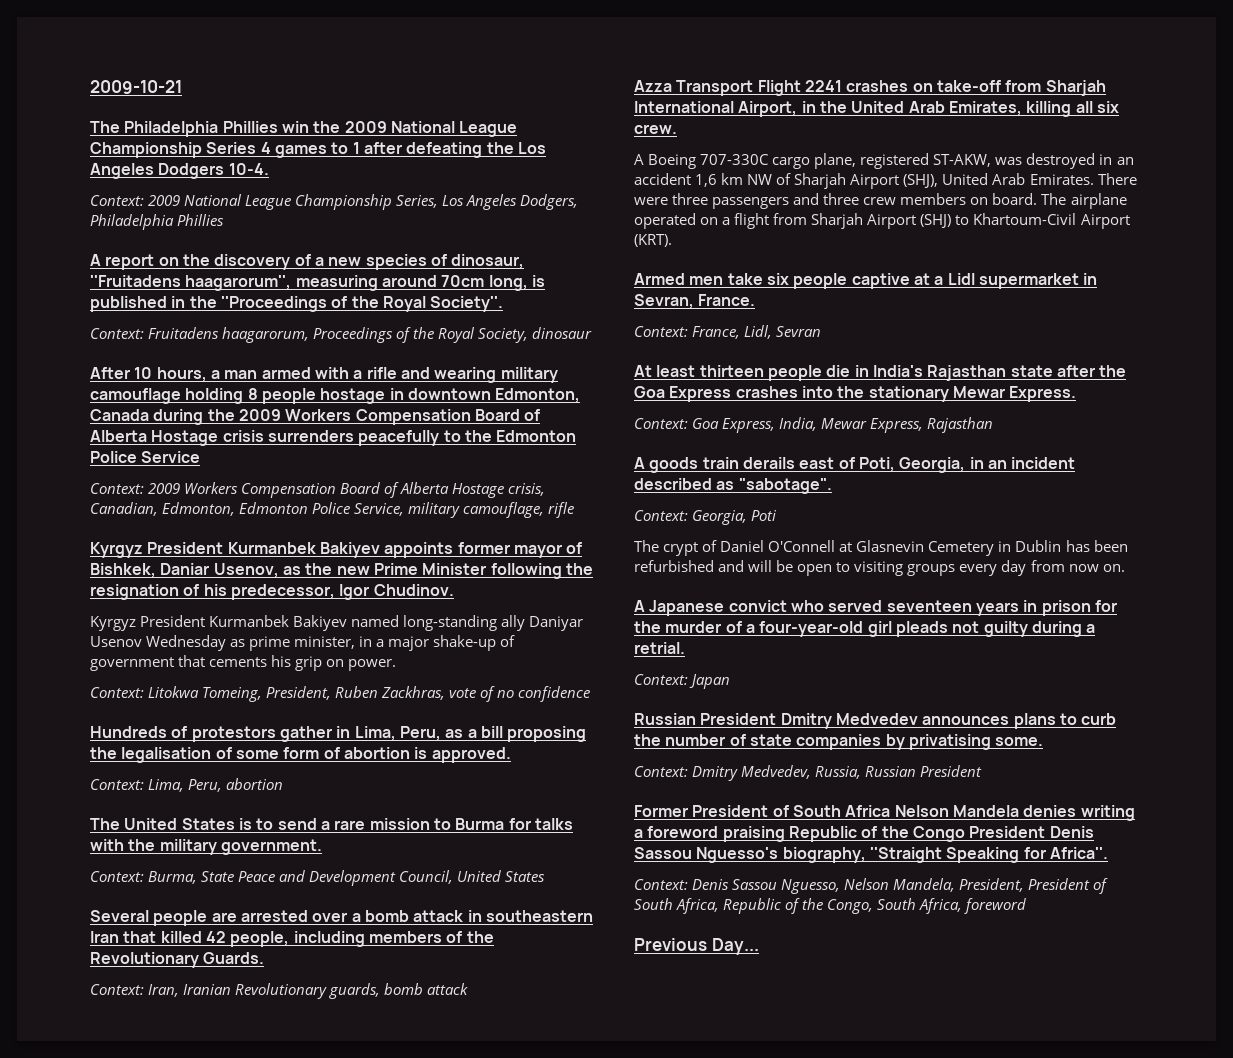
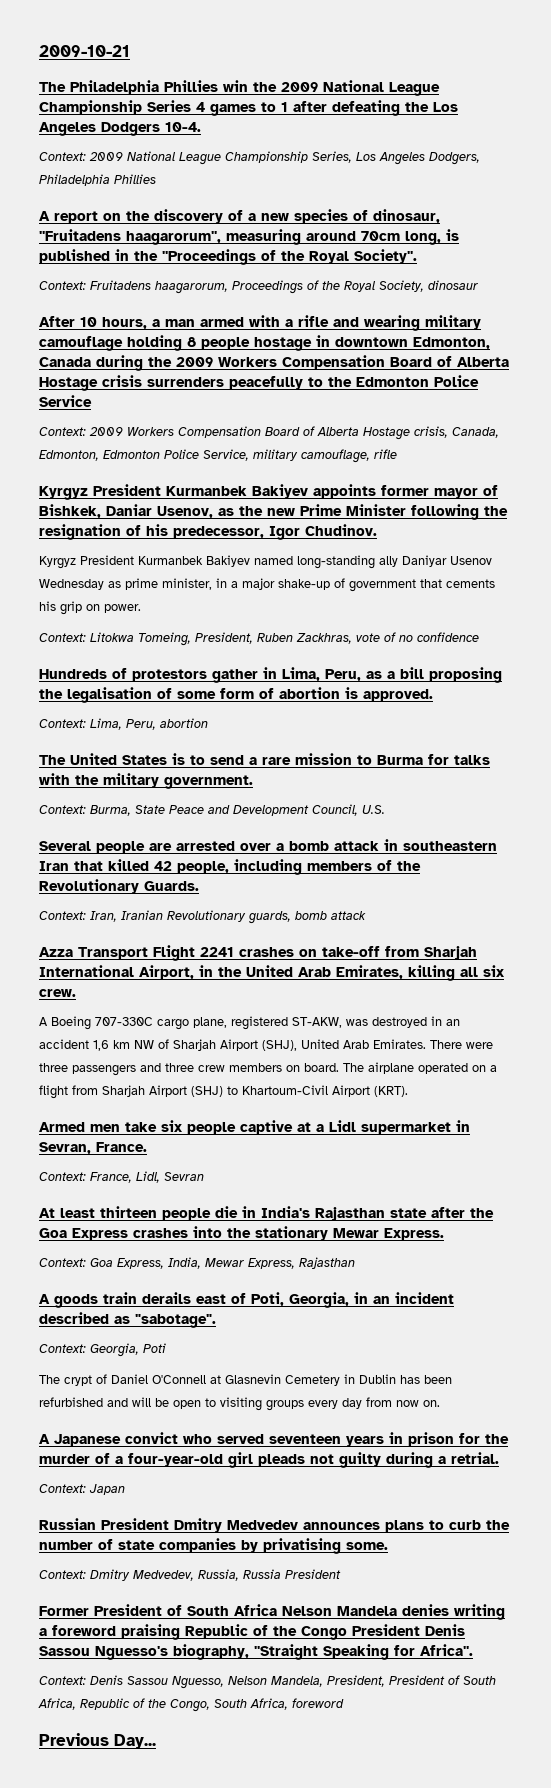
[90,502,158,516] Canadian, -> [452,427,499,438] Canada,
[457,870,546,882] United States -> [362,805,385,814] U.S.
[865,766,917,777] Russian -> [243,1569,281,1579] Russia

